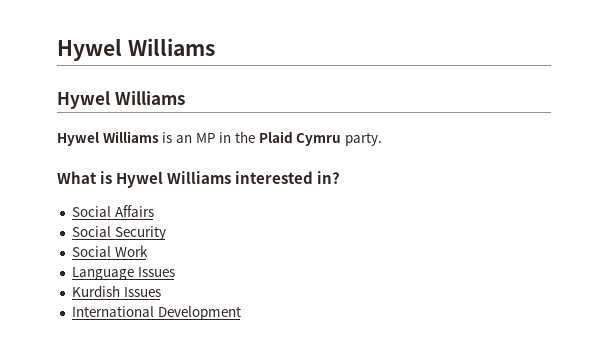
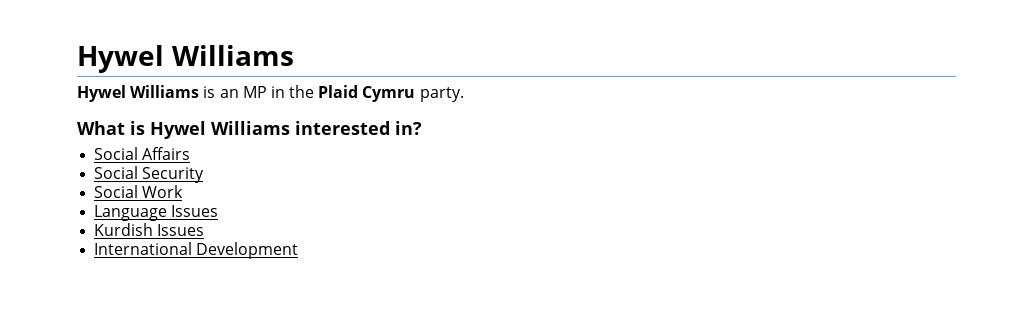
[57,38,215,61] [57,91,185,109] [57,131,159,146] Hywel Williams // Hywel Williams // Hywel Williams -> [77,45,294,73] [77,85,200,102] Hywel Williams // Hywel Williams

